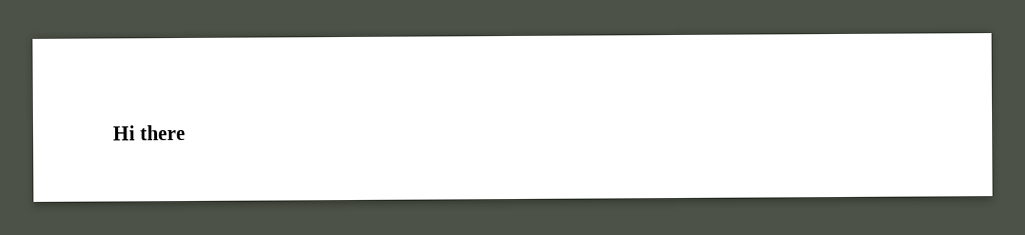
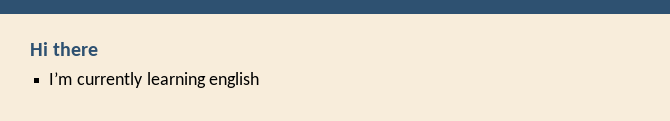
(187, 132) none -> [49,72,260,88] // I’m currently learning english

